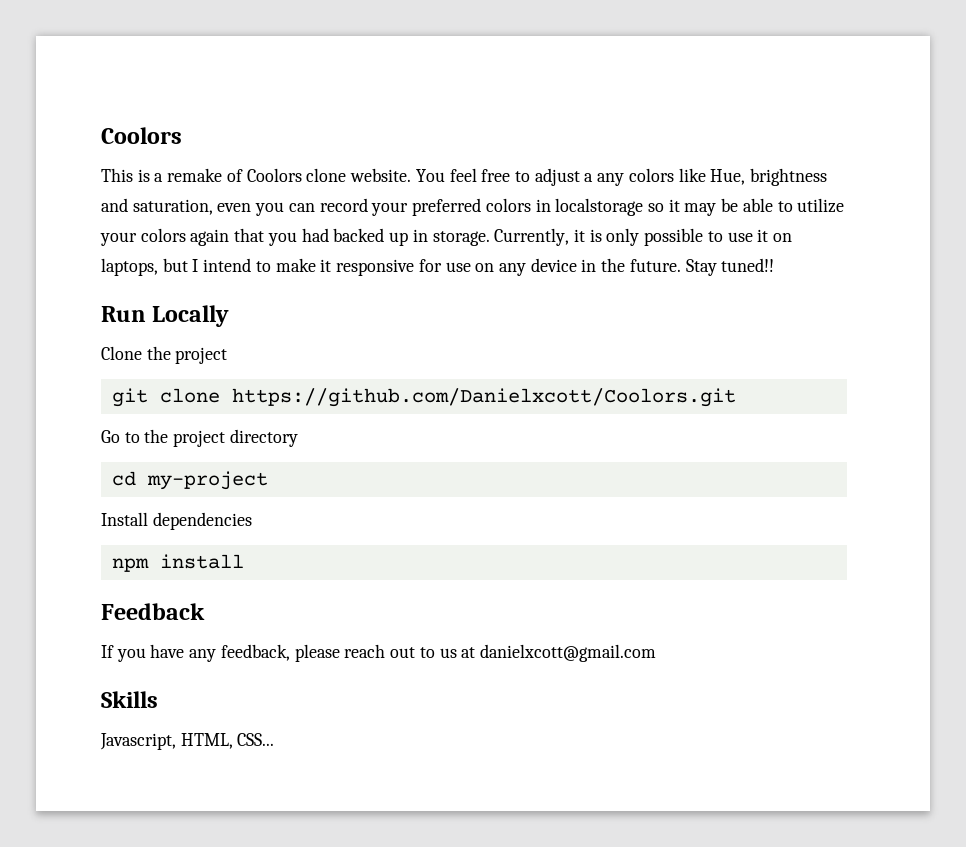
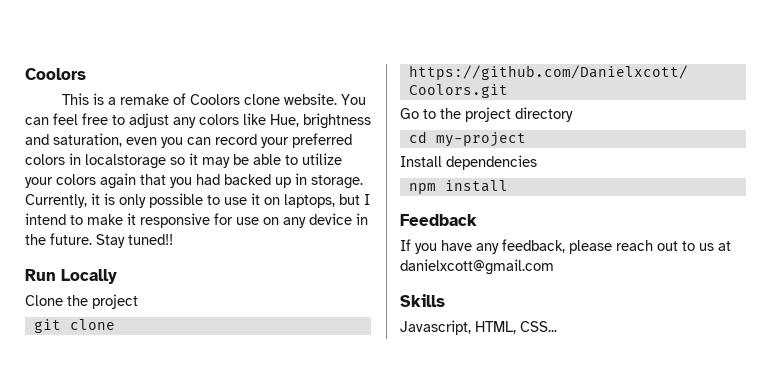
(445, 175) none -> [25,117,49,125] can
[584,173,594,182] a -> (169, 120) none

